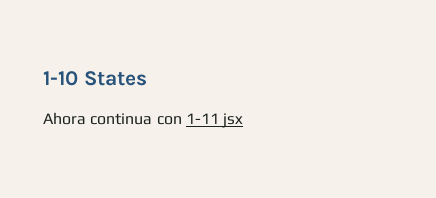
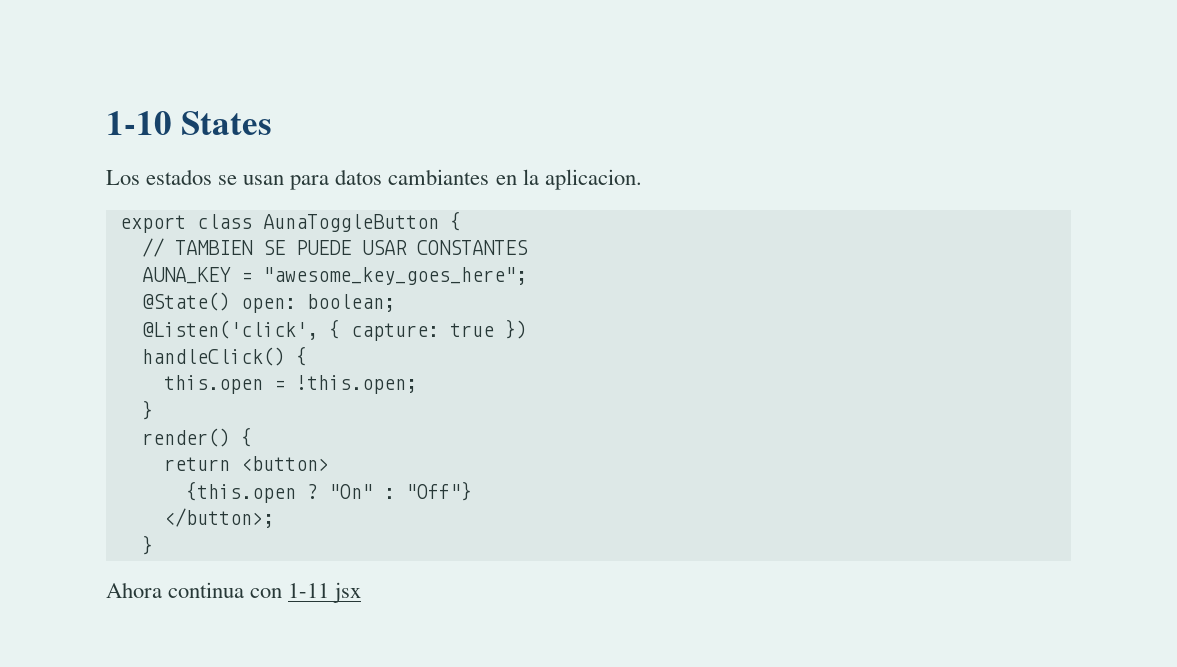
(147, 78) none -> [106,169,642,190] [119,211,461,233] [141,238,528,257] [141,267,527,285] [141,292,395,313] [141,319,527,341] [141,346,307,366] [163,375,417,394] [141,400,153,420] [141,427,252,447] [163,456,329,471] [185,481,472,503] [163,508,274,528] [141,535,153,555] // Los estados se usan para datos cambiantes en la aplicacion. // export class AunaToggleButton { // // TAMBIEN SE PUEDE USAR CONSTANTES // AUNA_KEY = "awesome_key_goes_here"; // @State() open: boolean; // @Listen('click', { capture: true }) // handleClick() { // this.open = !this.open; // } // render() { // return <button> // {this.open ? "On" : "Off"} // </button>; // }

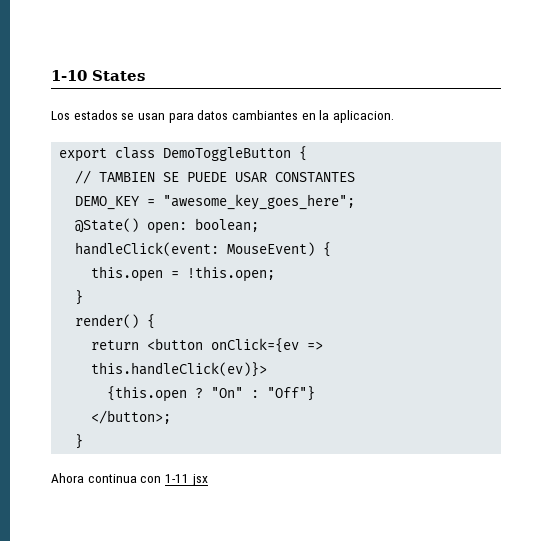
[262,214,439,232] AunaToggleButton -> [163,147,292,161] DemoToggleButton
[141,267,231,284] AUNA_KEY -> [75,196,140,210] DEMO_KEY
[141,319,527,341] [141,347,285,366] @Listen('click', { capture: true }) // handleClick() -> [75,242,316,256] handleClick(event: MouseEvent)
[240,456,329,471] <button> -> [147,338,324,353] [91,362,268,377] <button onClick={ev => this.handleClick(ev)}>

